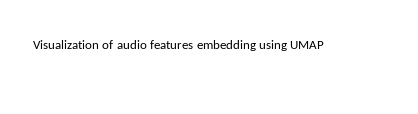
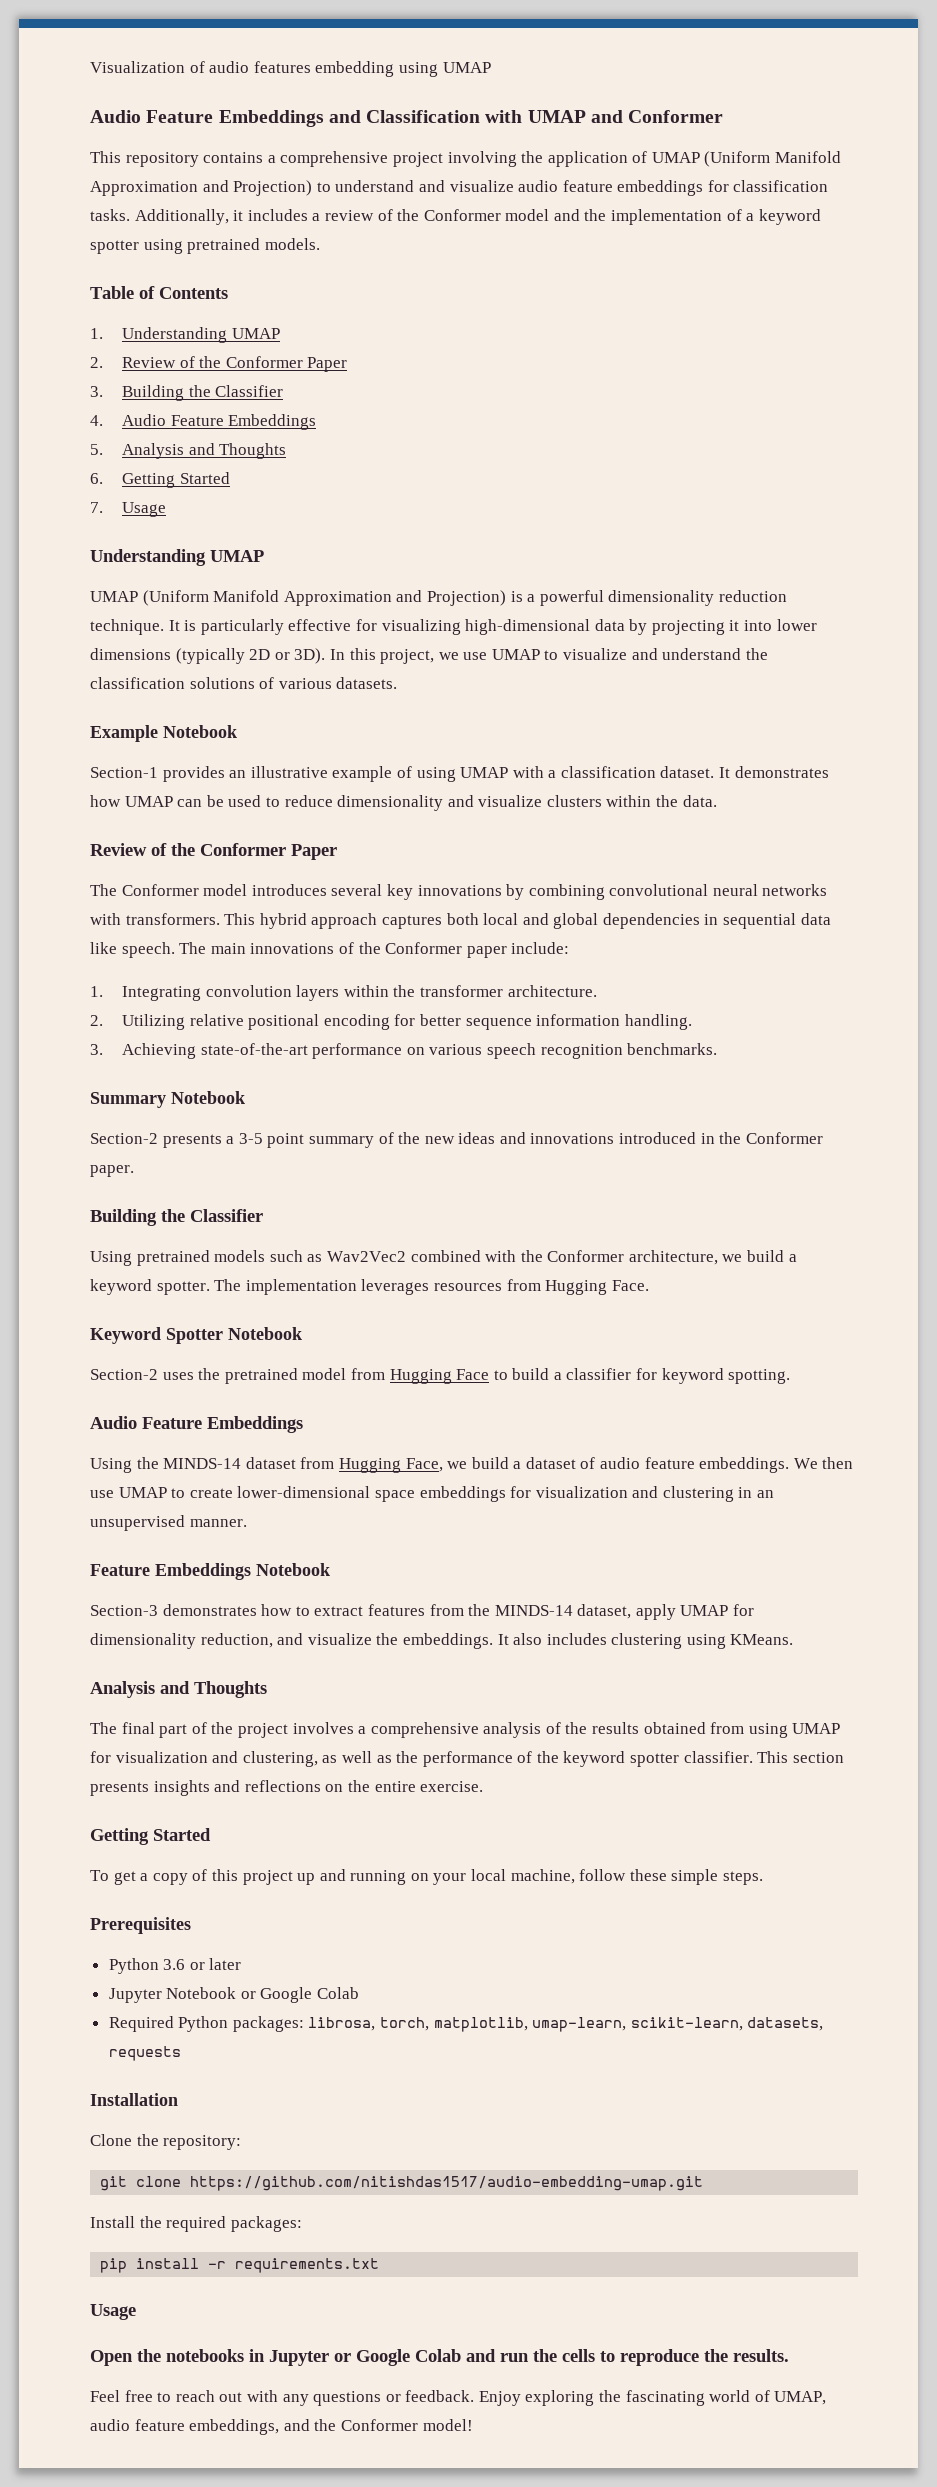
(325, 45) none -> [90,110,724,127] [90,151,842,167] [90,180,829,196] [90,209,821,225] [90,238,320,254] [90,286,228,299] [90,327,280,343] [90,356,348,372] [90,385,284,401] [90,414,317,430] [90,443,287,459] [90,472,230,488] [90,502,166,517] [90,549,264,566] [90,590,787,606] [90,619,817,635] [90,648,768,664] [90,677,398,689] [90,725,237,742] [90,766,829,782] [90,795,717,811] [90,843,337,860] [90,884,828,900] [90,913,831,929] [90,942,570,958] [90,985,597,1001] [90,1014,692,1030] [90,1043,718,1059] [90,1091,245,1108] [90,1132,823,1148] [90,1165,134,1177] [90,1209,263,1226] [90,1250,797,1266] [90,1279,649,1295] [90,1327,302,1344] [90,1368,791,1384] [90,1416,303,1433] [90,1457,854,1473] [90,1486,775,1502] [90,1515,247,1531] [90,1563,330,1580] [90,1604,755,1620] [90,1633,794,1649] [90,1681,267,1698] [90,1722,841,1738] [90,1751,844,1767] [90,1780,484,1796] [90,1828,211,1845] [90,1869,764,1885] [90,1917,191,1934] [108,1958,242,1974] [108,1987,360,2003] [108,2016,824,2032] [108,2046,181,2061] [90,2093,178,2106] [90,2134,242,2150] [100,2176,704,2191] [90,2216,302,2232] [100,2258,380,2273] [90,2304,136,2320] [90,2349,789,2366] [90,2390,827,2406] [90,2419,473,2435] // Audio Feature Embeddings and Classification with UMAP and Conformer // This repository contains a comprehensive project involving the application of UMAP (Uniform Manifold Approximation and Projection) to understand and visualize audio feature embeddings for classification tasks. Additionally, it includes a review of the Conformer model and the implementation of a keyword spotter using pretrained models. // Table of Contents // 1. Understanding UMAP // 2. Review of the Conformer Paper // 3. Building the Classifier // 4. Audio Feature Embeddings // 5. Analysis and Thoughts // 6. Getting Started // 7. Usage // Understanding UMAP // UMAP (Uniform Manifold Approximation and Projection) is a powerful dimensionality reduction technique. It is particularly effective for visualizing high-dimensional data by projecting it into lower dimensions (typically 2D or 3D). In this project, we use UMAP to visualize and understand the classification solutions of various datasets. // Example Notebook // Section-1 provides an illustrative example of using UMAP with a classification dataset. It demonstrates how UMAP can be used to reduce dimensionality and visualize clusters within the data. // Review of the Conformer Paper // The Conformer model introduces several key innovations by combining convolutional neural networks with transformers. This hybrid approach captures both local and global dependencies in sequential data like speech. The main innovations of the Conformer paper include: // 1. Integrating convolution layers within the transformer architecture. // 2. Utilizing relative positional encoding for better sequence information handling. // 3. Achieving state-of-the-art performance on various speech recognition benchmarks. // Summary Notebook // Section-2 presents a 3-5 point summary of the new ideas and innovations introduced in the Conformer paper. // Building the Classifier // Using pretrained models such as Wav2Vec2 combined with the Conformer architecture, we build a keyword spotter. The implementation leverages resources from Hugging Face. // Keyword Spotter Notebook // Section-2 uses the pretrained model from Hugging Face to build a classifier for keyword spotting. // Audio Feature Embeddings // Using the MINDS-14 dataset from Hugging Face, we build a dataset of audio feature embeddings. We then use UMAP to create lower-dimensional space embeddings for visualization and clustering in an unsupervised manner. // Feature Embeddings Notebook // Section-3 demonstrates how to extract features from the MINDS-14 dataset, apply UMAP for dimensionality reduction, and visualize the embeddings. It also includes clustering using KMeans. // Analysis and Thoughts // The final part of the project involves a comprehensive analysis of the results obtained from using UMAP for visualization and clustering, as well as the performance of the keyword spotter classifier. This section presents insights and reflections on the entire exercise. // Getting Started // To get a copy of this project up and running on your local machine, follow these simple steps. // Prerequisites // Python 3.6 or later // Jupyter Notebook or Google Colab // Required Python packages: librosa, torch, matplotlib, umap-learn, scikit-learn, datasets, requests // Installation // Clone the repository: // git clone https://github.com/nitishdas1517/audio-embedding-umap.git // Install the required packages: // pip install -r requirements.txt // Usage // Open the notebooks in Jupyter or Google Colab and run the cells to reproduce the results. // Feel free to reach out with any questions or feedback. Enjoy exploring the fascinating world of UMAP, audio feature embeddings, and the Conformer model!

